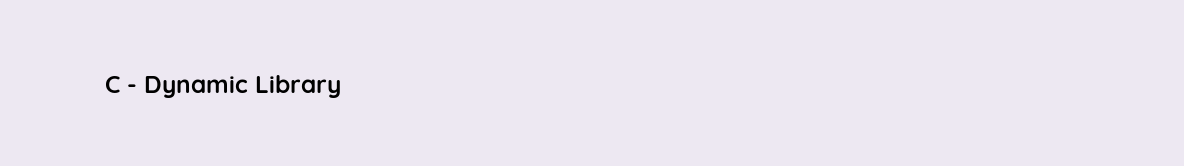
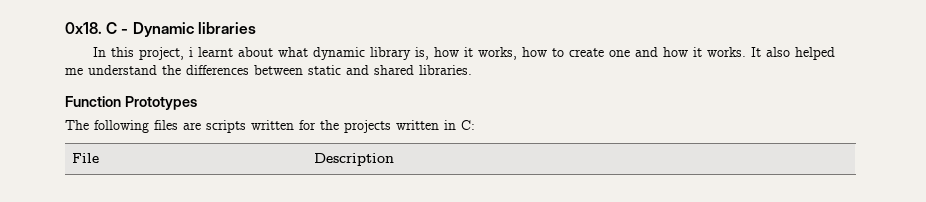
(105, 84) none -> [65,22,102,34] 0x18.
[255,75,341,98] Library -> [197,22,256,34] [92,47,835,60] [65,65,472,75] [65,96,197,110] [65,120,475,133] [72,153,100,163] [314,153,395,166] libraries // In this project, i learnt about what dynamic library is, how it works, how to create one and how it works. It also helped me understand the differences between static and shared libraries. // Function Prototypes // The following files are scripts written for the projects written in C: // File | Description

